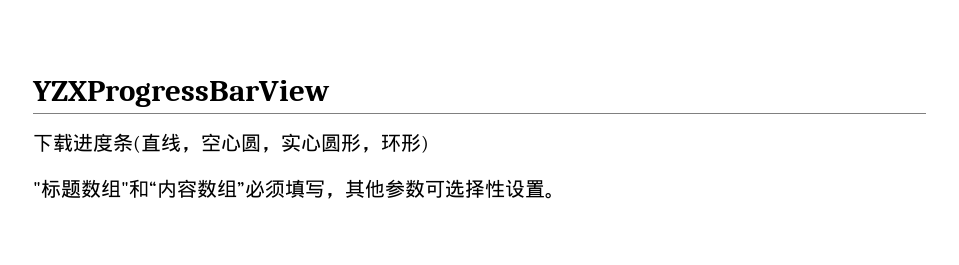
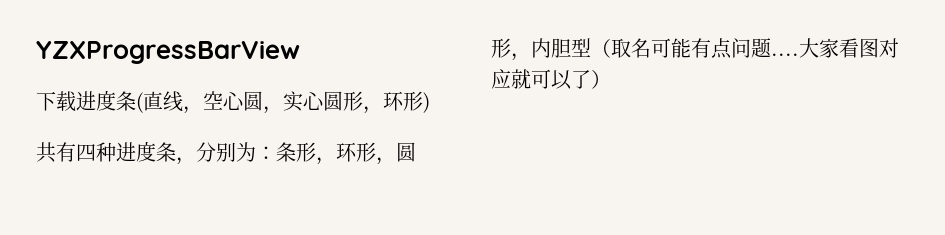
[33,179,565,199] "标题数组"和“内容数组”必须填写，其他参数可选择性设置。 -> [36,141,416,165] [491,38,899,61] [491,69,611,90] 共有四种进度条，分别为：条形，环形，圆形，内胆型（取名可能有点问题....大家看图对应就可以了）

